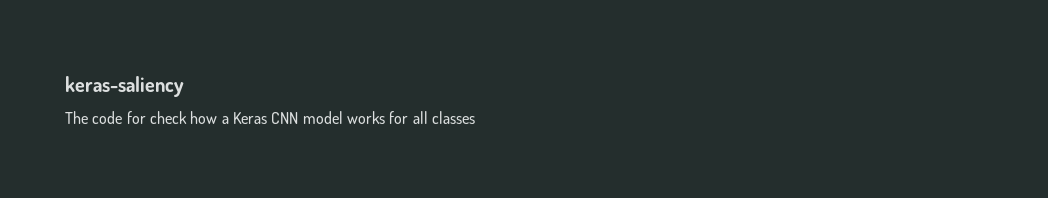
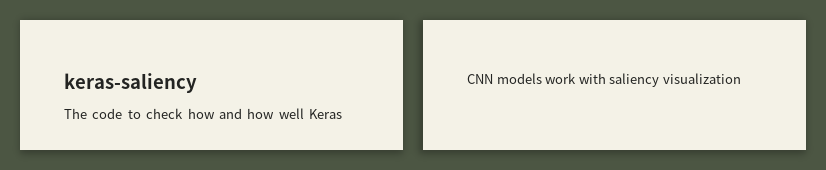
[126,111,146,124] for -> [127,110,141,119] to
[221,111,475,124] a Keras CNN model works for all classes -> [218,108,342,119] [467,73,741,87] and how well Keras CNN models work with saliency visualization

